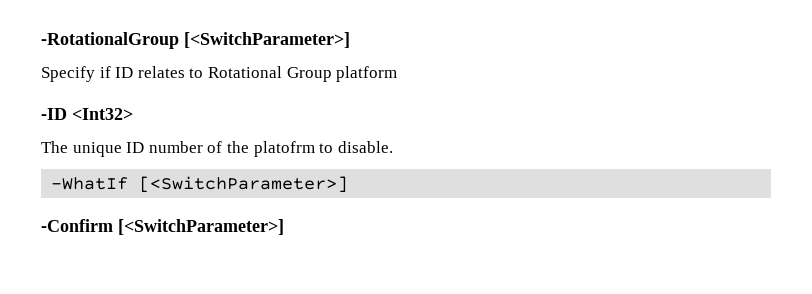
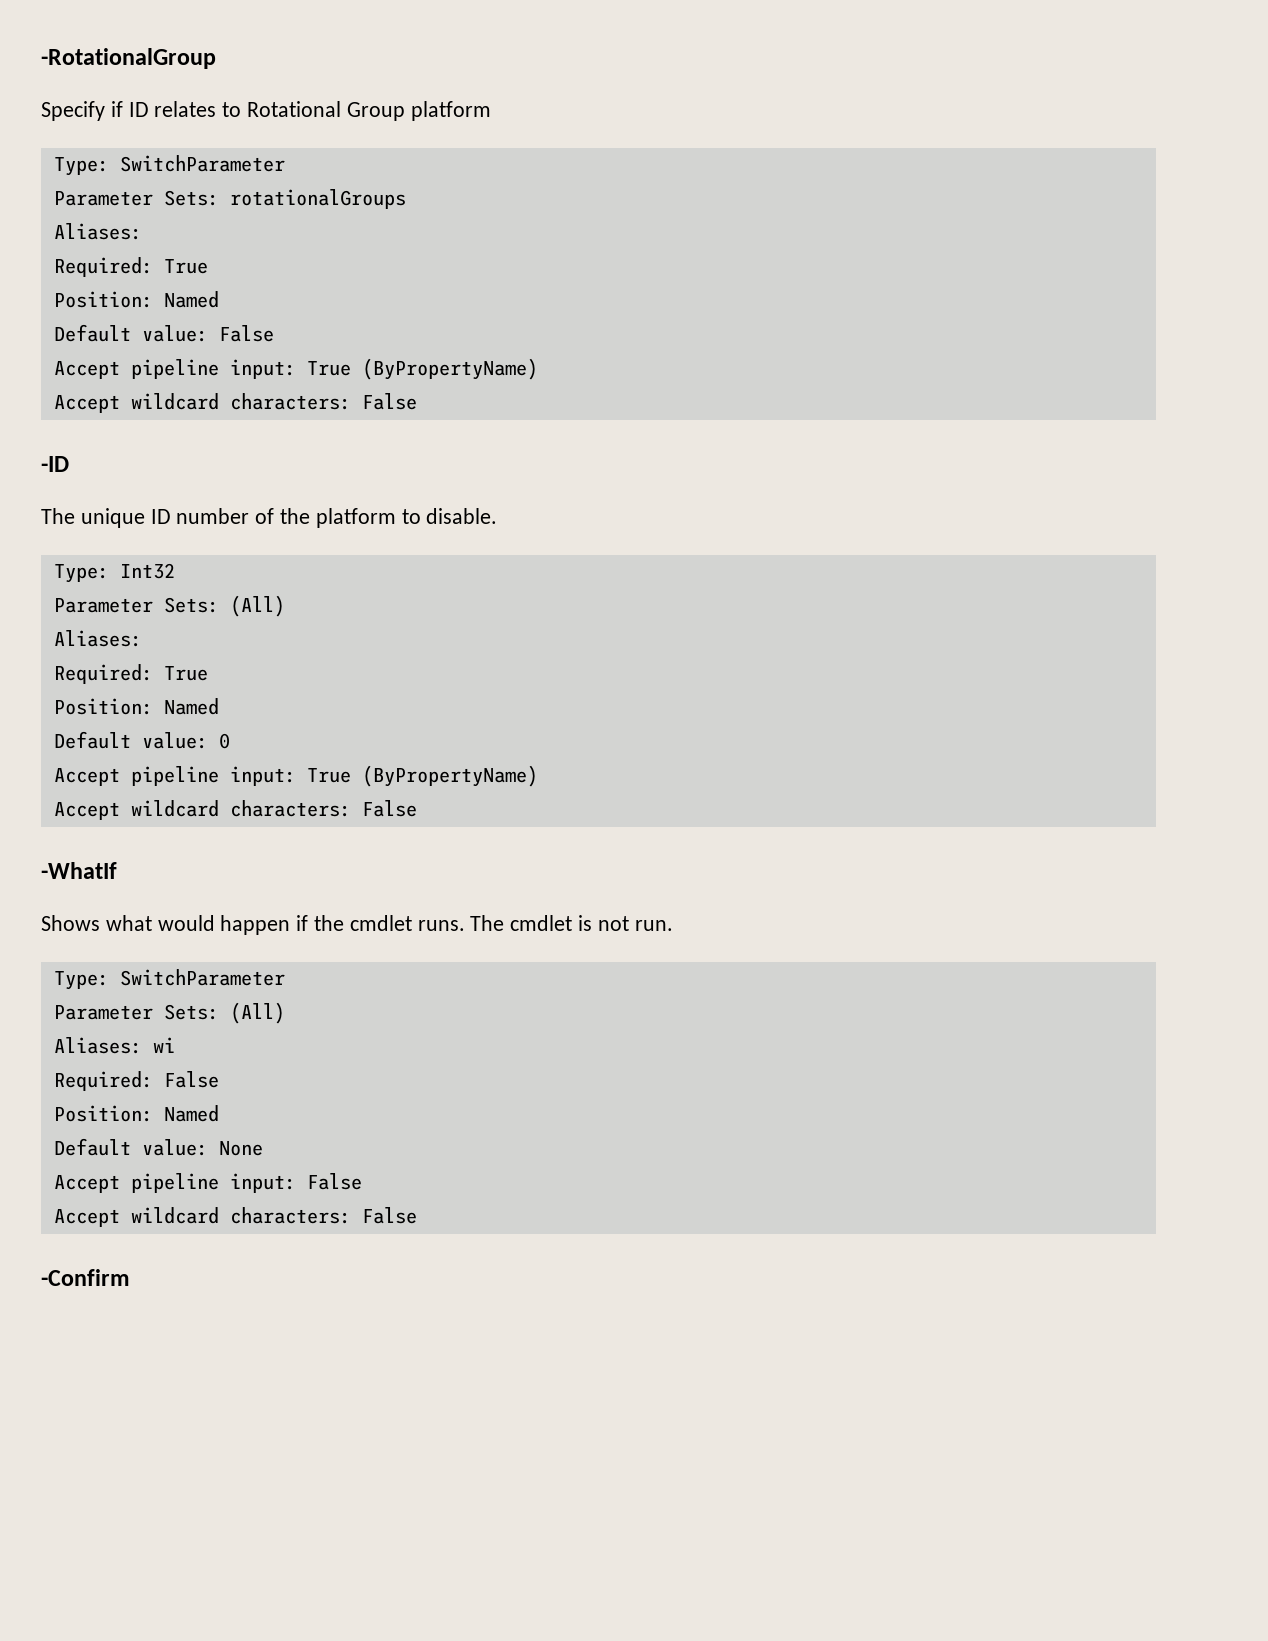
[184,32,350,48] [<SwitchParameter>] -> (216, 58) none
(398, 74) none -> [53,155,285,176] [53,189,406,209] [53,223,142,240] [53,257,208,277] [53,291,219,308] [53,324,274,342] [53,358,538,380] [53,393,417,413] // Type: SwitchParameter // Parameter Sets: rotationalGroups // Aliases: // Required: True // Position: Named // Default value: False // Accept pipeline input: True (ByPropertyName) // Accept wildcard characters: False
[72,108,133,120] <Int32> -> (69, 464) none
[253,141,315,157] platofrm -> [315,508,396,528] platform
[51,176,349,193] -WhatIf [<SwitchParameter>] -> [53,563,175,583] [53,595,285,617] [53,630,142,647] [53,664,208,684] [53,698,219,715] [53,731,230,749] [53,765,538,787] [53,800,417,820] [41,862,117,879] [41,915,673,935] [53,969,285,990] [53,1002,285,1024] [53,1037,175,1054] [53,1071,219,1091] [53,1105,219,1122] [53,1138,263,1156] [53,1173,362,1193] [53,1207,417,1227] Type: Int32 // Parameter Sets: (All) // Aliases: // Required: True // Position: Named // Default value: 0 // Accept pipeline input: True (ByPropertyName) // Accept wildcard characters: False // -WhatIf // Shows what would happen if the cmdlet runs. The cmdlet is not run. // Type: SwitchParameter // Parameter Sets: (All) // Aliases: wi // Required: False // Position: Named // Default value: None // Accept pipeline input: False // Accept wildcard characters: False
[118,219,284,235] [<SwitchParameter>] -> (130, 1277) none

